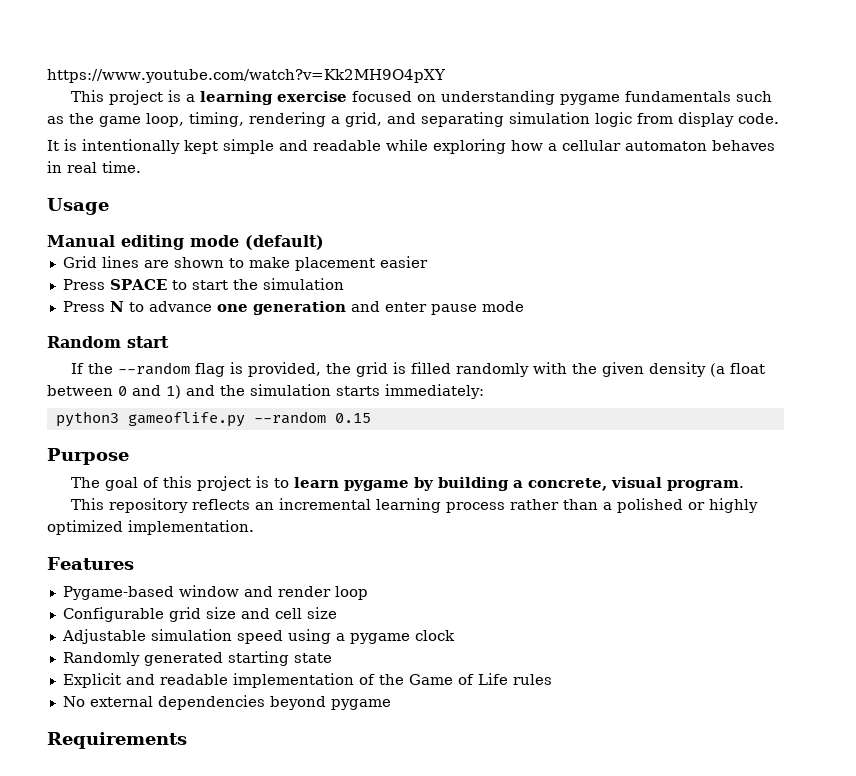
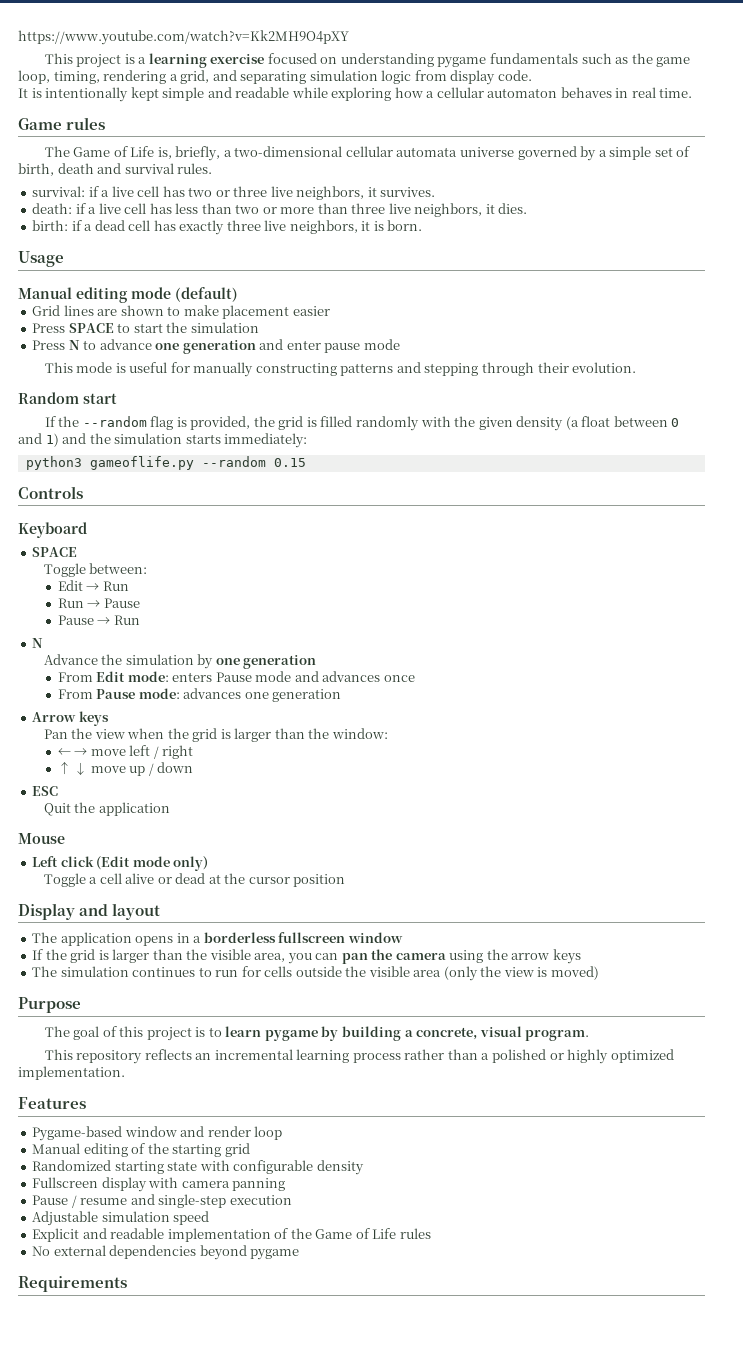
(141, 167) none -> [18,117,106,130] [44,146,691,161] [18,163,213,176] [32,186,436,200] [32,203,528,217] [32,220,423,235] // Game rules // The Game of Life is, briefly, a two-dimensional cellular automata universe governed by a simple set of birth, death and survival rules. // survival: if a live cell has two or three live neighbors, it survives. // death: if a live cell has less than two or more than three live neighbors, it dies. // birth: if a dead cell has exactly three live neighbors, it is born.
(524, 306) none -> [44,362,637,377] // This mode is useful for manually constructing patterns and stepping through their evolution.
(371, 418) none -> [18,486,83,499] [18,522,87,538] [32,547,78,557] [43,563,148,577] [57,580,129,591] [57,598,140,608] [57,615,140,625] [32,638,44,648] [43,654,317,669] [57,671,415,682] [57,688,342,702] [32,711,109,726] [43,728,388,742] [57,745,194,759] [57,762,194,776] [32,786,59,796] [43,802,170,816] [18,833,65,844] [32,856,209,871] [43,873,346,887] [18,903,161,920] [32,932,403,946] [32,949,581,964] [32,966,599,981] // Controls // Keyboard // SPACE // Toggle between: // Edit → Run // Run → Pause // Pause → Run // N // Advance the simulation by one generation // From Edit mode: enters Pause mode and advances once // From Pause mode: advances one generation // Arrow keys // Pan the view when the grid is larger than the window: // ← → move left / right // ↑ ↓ move up / down // ESC // Quit the application // Mouse // Left click (Edit mode only) // Toggle a cell alive or dead at the cursor position // Display and layout // The application opens in a borderless fullscreen window // If the grid is larger than the visible area, you can pan the camera using the arrow keys // The simulation continues to run for cells outside the visible area (only the view is moved)
[62,607,337,622] [61,629,455,644] [62,651,332,666] Configurable grid size and cell size // Adjustable simulation speed using a pygame clock // Randomly generated starting state -> [32,1143,250,1157] [32,1160,364,1175] [32,1177,286,1192] [32,1194,292,1208] [32,1211,210,1226] Manual editing of the starting grid // Randomized starting state with configurable density // Fullscreen display with camera panning // Pause / resume and single-step execution // Adjustable simulation speed

